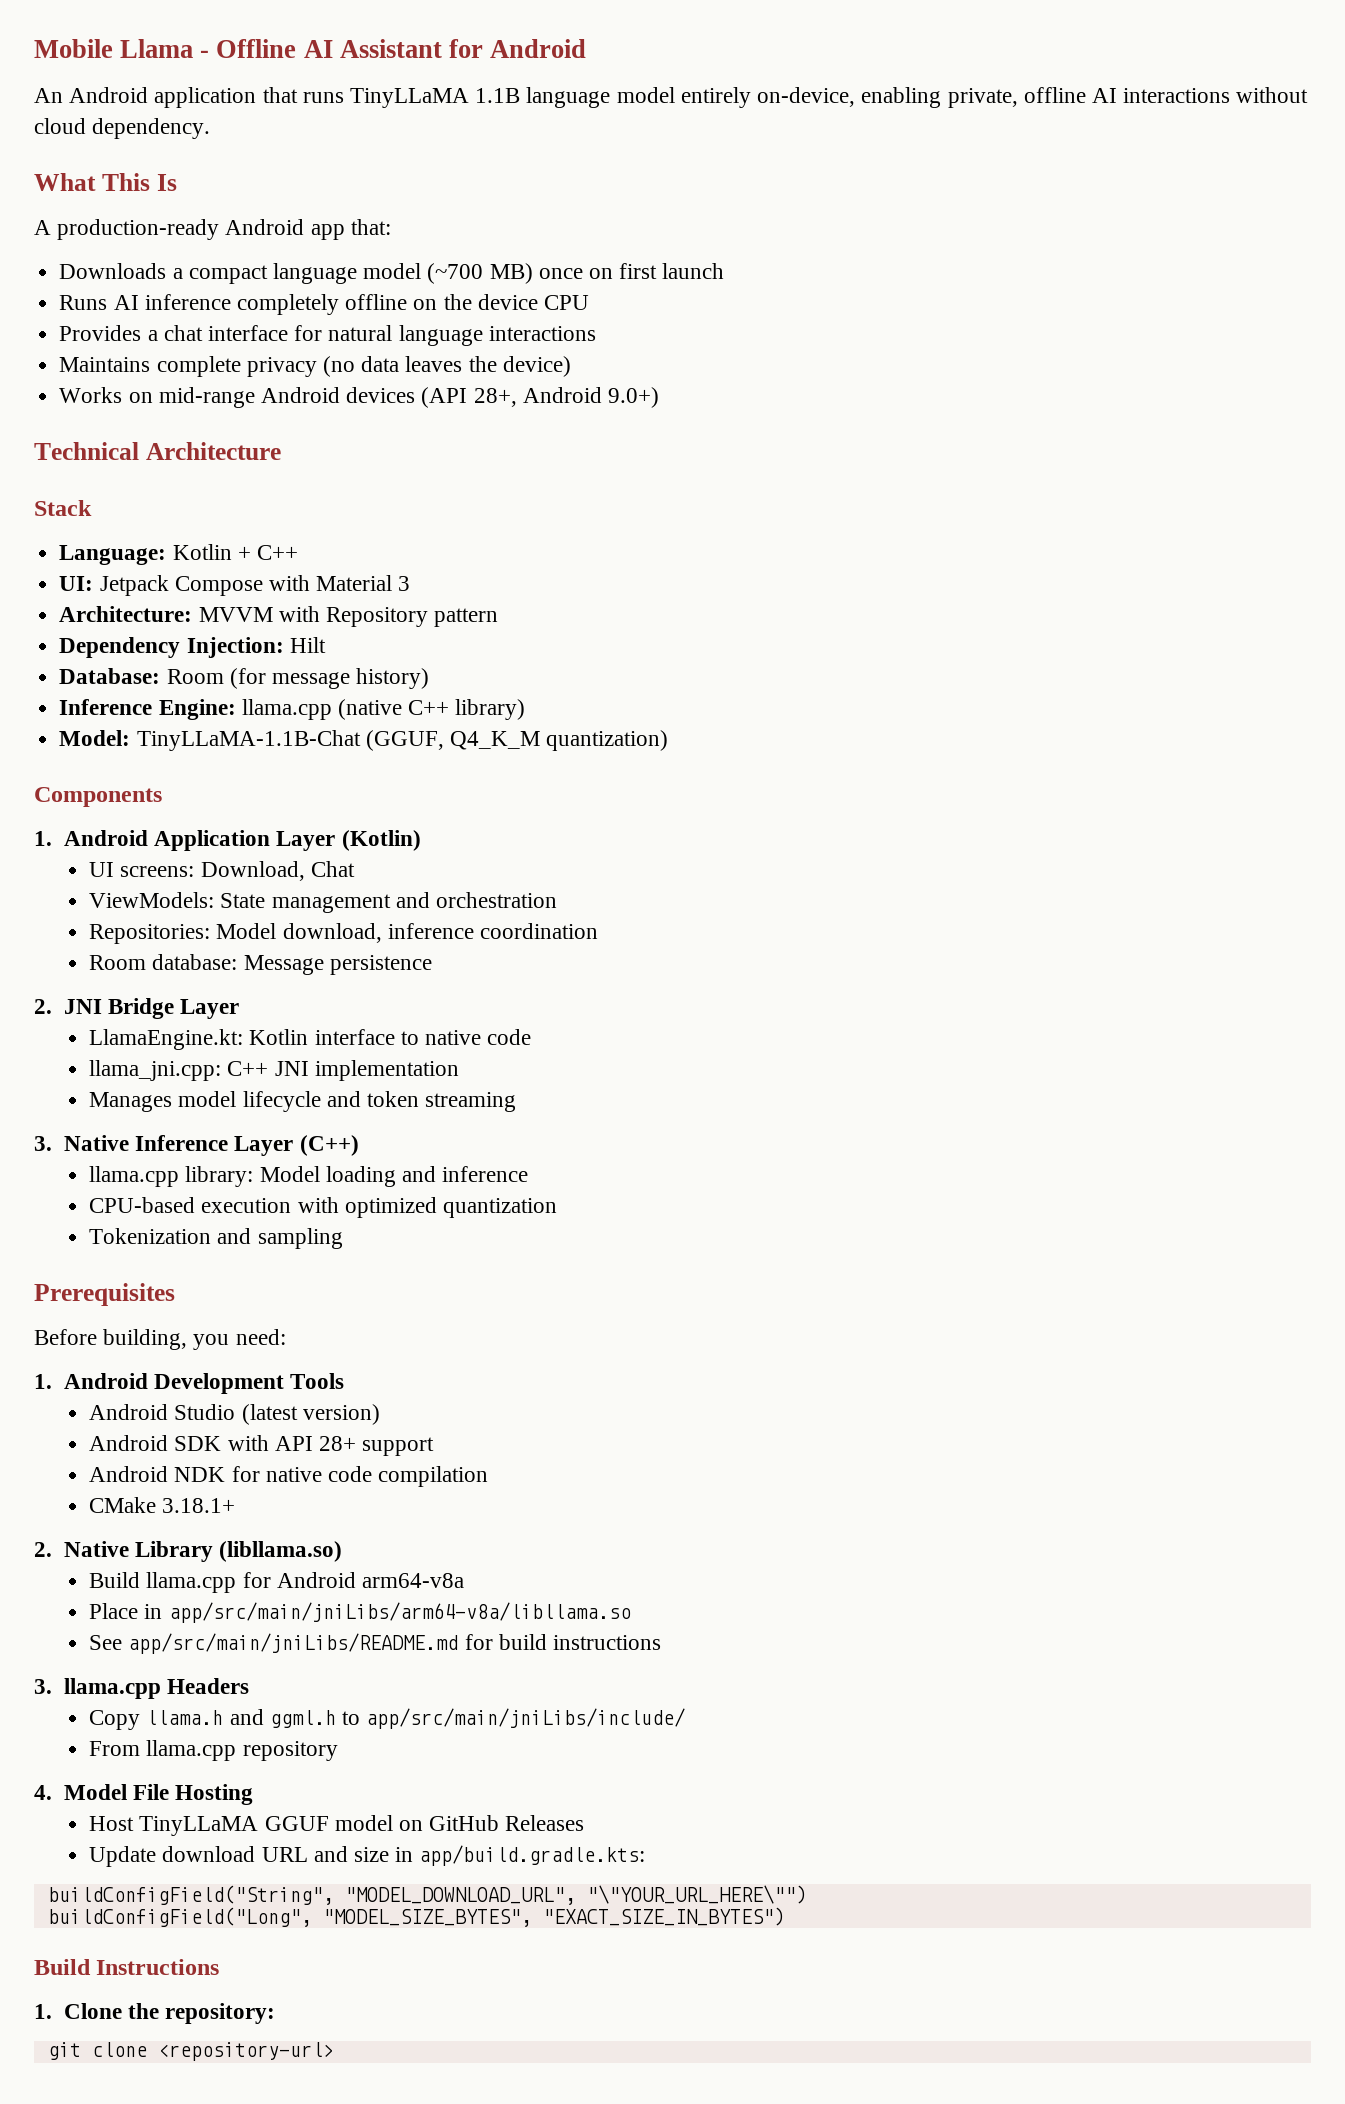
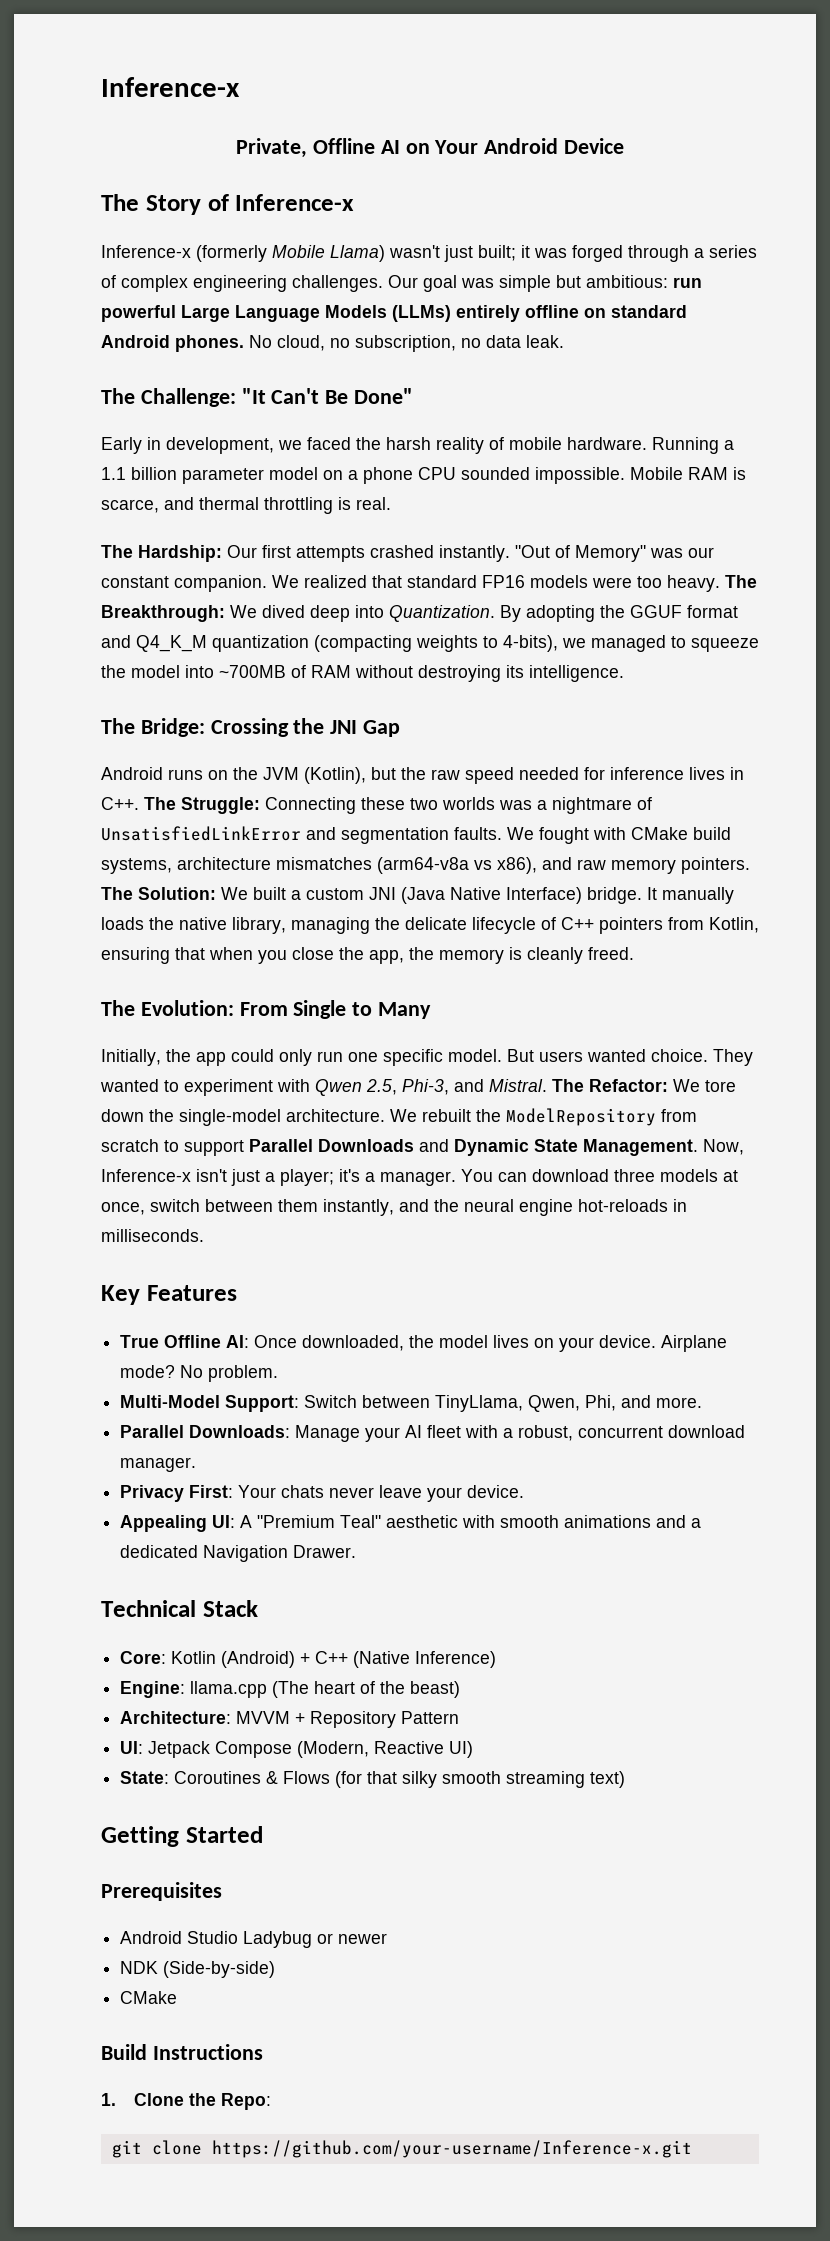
[34,39,587,58] [34,87,1309,108] [34,118,211,139] [34,173,177,191] [34,219,391,240] [59,263,725,284] [59,294,589,315] [59,325,596,346] [59,356,571,377] [59,387,659,408] Mobile Llama - Offline AI Assistant for Android // An Android application that runs TinyLLaMA 1.1B language model entirely on-device, enabling private, offline AI interactions without cloud dependency. // What This Is // A production-ready Android app that: // Downloads a compact language model (~700 MB) once on first launch // Runs AI inference completely offline on the device CPU // Provides a chat interface for natural language interactions // Maintains complete privacy (no data leaves the device) // Works on mid-range Android devices (API 28+, Android 9.0+) -> [101,77,240,97] [236,138,624,158] [101,194,355,215] [101,245,757,262] [101,275,702,292] [101,305,687,322] [101,335,564,352] [101,388,414,407] [101,437,734,454] [101,467,746,484] [101,497,391,514] [101,545,714,562] [101,575,757,592] [101,605,738,622] [101,635,759,652] [101,665,624,682] [101,718,401,737] [101,767,744,784] [101,797,652,814] [101,826,731,844] [101,857,750,874] [101,887,734,904] [101,917,759,934] [101,947,634,964] [101,1000,432,1019] [101,1049,753,1066] [100,1079,736,1096] [101,1108,697,1126] [101,1139,744,1156] [101,1169,738,1186] [101,1199,687,1216] [101,1229,204,1242] [101,1285,237,1305] [120,1335,728,1352] [120,1365,279,1382] [120,1395,703,1412] [120,1425,746,1442] [120,1457,197,1472] [120,1485,525,1502] [120,1515,702,1532] [120,1545,357,1562] Inference-x // Private, Offline AI on Your Android Device // The Story of Inference-x // Inference-x (formerly Mobile Llama) wasn't just built; it was forged through a series of complex engineering challenges. Our goal was simple but ambitious: run powerful Large Language Models (LLMs) entirely offline on standard Android phones. No cloud, no subscription, no data leak. // The Challenge: "It Can't Be Done" // Early in development, we faced the harsh reality of mobile hardware. Running a 1.1 billion parameter model on a phone CPU sounded impossible. Mobile RAM is scarce, and thermal throttling is real. // The Hardship: Our first attempts crashed instantly. "Out of Memory" was our constant companion. We realized that standard FP16 models were too heavy. The Breakthrough: We dived deep into Quantization. By adopting the GGUF format and Q4_K_M quantization (compacting weights to 4-bits), we managed to squeeze the model into ~700MB of RAM without destroying its intelligence. // The Bridge: Crossing the JNI Gap // Android runs on the JVM (Kotlin), but the raw speed needed for inference lives in C++. The Struggle: Connecting these two worlds was a nightmare of UnsatisfiedLinkError and segmentation faults. We fought with CMake build systems, architecture mismatches (arm64-v8a vs x86), and raw memory pointers. The Solution: We built a custom JNI (Java Native Interface) bridge. It manually loads the native library, managing the delicate lifecycle of C++ pointers from Kotlin, ensuring that when you close the app, the memory is cleanly freed. // The Evolution: From Single to Many // Initially, the app could only run one specific model. But users wanted choice. They wanted to experiment with Qwen 2.5, Phi-3, and Mistral. The Refactor: We tore down the single-model architecture. We rebuilt the ModelRepository from scratch to support Parallel Downloads and Dynamic State Management. Now, Inference-x isn't just a player; it's a manager. You can download three models at once, switch between them instantly, and the neural engine hot-reloads in milliseconds. // Key Features // True Offline AI: Once downloaded, the model lives on your device. Airplane mode? No problem. // Multi-Model Support: Switch between TinyLlama, Qwen, Phi, and more. // Parallel Downloads: Manage your AI fleet with a robust, concurrent download manager. // Privacy First: Your chats never leave your device. // Appealing UI: A "Premium Teal" aesthetic with smooth animations and a dedicated Navigation Drawer.
[145,442,281,460] Architecture // -> (196, 1608) none
[59,544,232,565] Language: Kotlin -> [120,1651,296,1668] Core: Kotlin (Android)
[59,575,411,596] [59,606,499,627] [59,637,326,658] [59,668,430,689] [59,699,526,720] [59,730,669,751] [34,787,162,807] [34,830,421,851] [89,861,355,881] [89,892,558,913] [89,923,599,944] [89,954,432,975] [34,998,240,1019] [89,1029,532,1050] [89,1060,459,1081] [89,1091,517,1112] [34,1135,359,1156] [89,1166,529,1187] [89,1197,558,1218] [89,1228,343,1249] [34,1283,175,1306] [34,1329,286,1350] [34,1373,345,1394] [89,1404,380,1425] [89,1435,435,1456] [89,1466,489,1487] [89,1497,236,1513] [34,1541,343,1562] [89,1572,465,1593] [89,1602,631,1623] [89,1633,662,1654] [34,1678,250,1699] [89,1708,686,1730] [89,1740,338,1761] [34,1784,254,1805] [89,1815,585,1836] [89,1845,646,1867] [47,1885,807,1905] [47,1907,785,1927] // UI: Jetpack Compose with Material 3 // Architecture: MVVM with Repository pattern // Dependency Injection: Hilt // Database: Room (for message history) // Inference Engine: llama.cpp (native C++ library) // Model: TinyLLaMA-1.1B-Chat (GGUF, Q4_K_M quantization) // Components // 1. Android Application Layer (Kotlin) // UI screens: Download, Chat // ViewModels: State management and orchestration // Repositories: Model download, inference coordination // Room database: Message persistence // 2. JNI Bridge Layer // LlamaEngine.kt: Kotlin interface to native code // llama_jni.cpp: C++ JNI implementation // Manages model lifecycle and token streaming // 3. Native Inference Layer (C++) // llama.cpp library: Model loading and inference // CPU-based execution with optimized quantization // Tokenization and sampling // Prerequisites // Before building, you need: // 1. Android Development Tools // Android Studio (latest version) // Android SDK with API 28+ support // Android NDK for native code compilation // CMake 3.18.1+ // 2. Native Library (libllama.so) // Build llama.cpp for Android arm64-v8a // Place in app/src/main/jniLibs/arm64-v8a/libllama.so // See app/src/main/jniLibs/README.md for build instructions // 3. llama.cpp Headers // Copy llama.h and ggml.h to app/src/main/jniLibs/include/ // From llama.cpp repository // 4. Model File Hosting // Host TinyLLaMA GGUF model on GitHub Releases // Update download URL and size in app/build.gradle.kts: // buildConfigField("String", "MODEL_DOWNLOAD_URL", "\"YOUR_URL_HERE\"") // buildConfigField("Long", "MODEL_SIZE_BYTES", "EXACT_SIZE_IN_BYTES") -> [353,1651,497,1668] [120,1681,461,1698] [120,1711,460,1728] [120,1741,474,1758] [120,1771,626,1788] [101,1826,263,1847] [101,1882,222,1901] [120,1931,388,1948] [120,1961,276,1978] [120,1991,178,2004] (Native Inference) // Engine: llama.cpp (The heart of the beast) // Architecture: MVVM + Repository Pattern // UI: Jetpack Compose (Modern, Reactive UI) // State: Coroutines & Flows (for that silky smooth streaming text) // Getting Started // Prerequisites // Android Studio Ladybug or newer // NDK (Side-by-side) // CMake
[165,2003,276,2024] repository: -> [221,2093,272,2110] Repo:
[157,2042,334,2061] <repository-url> -> [211,2140,692,2158] https://github.com/your-username/Inference-x.git

